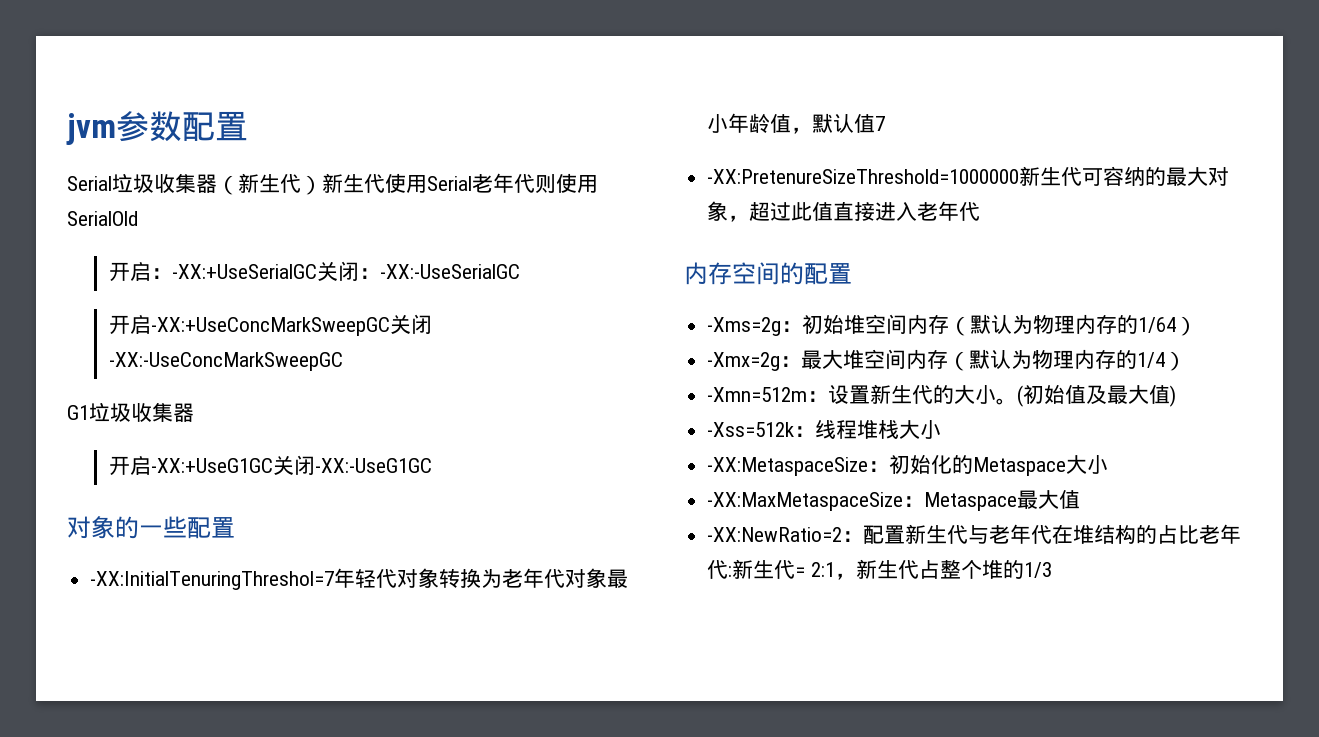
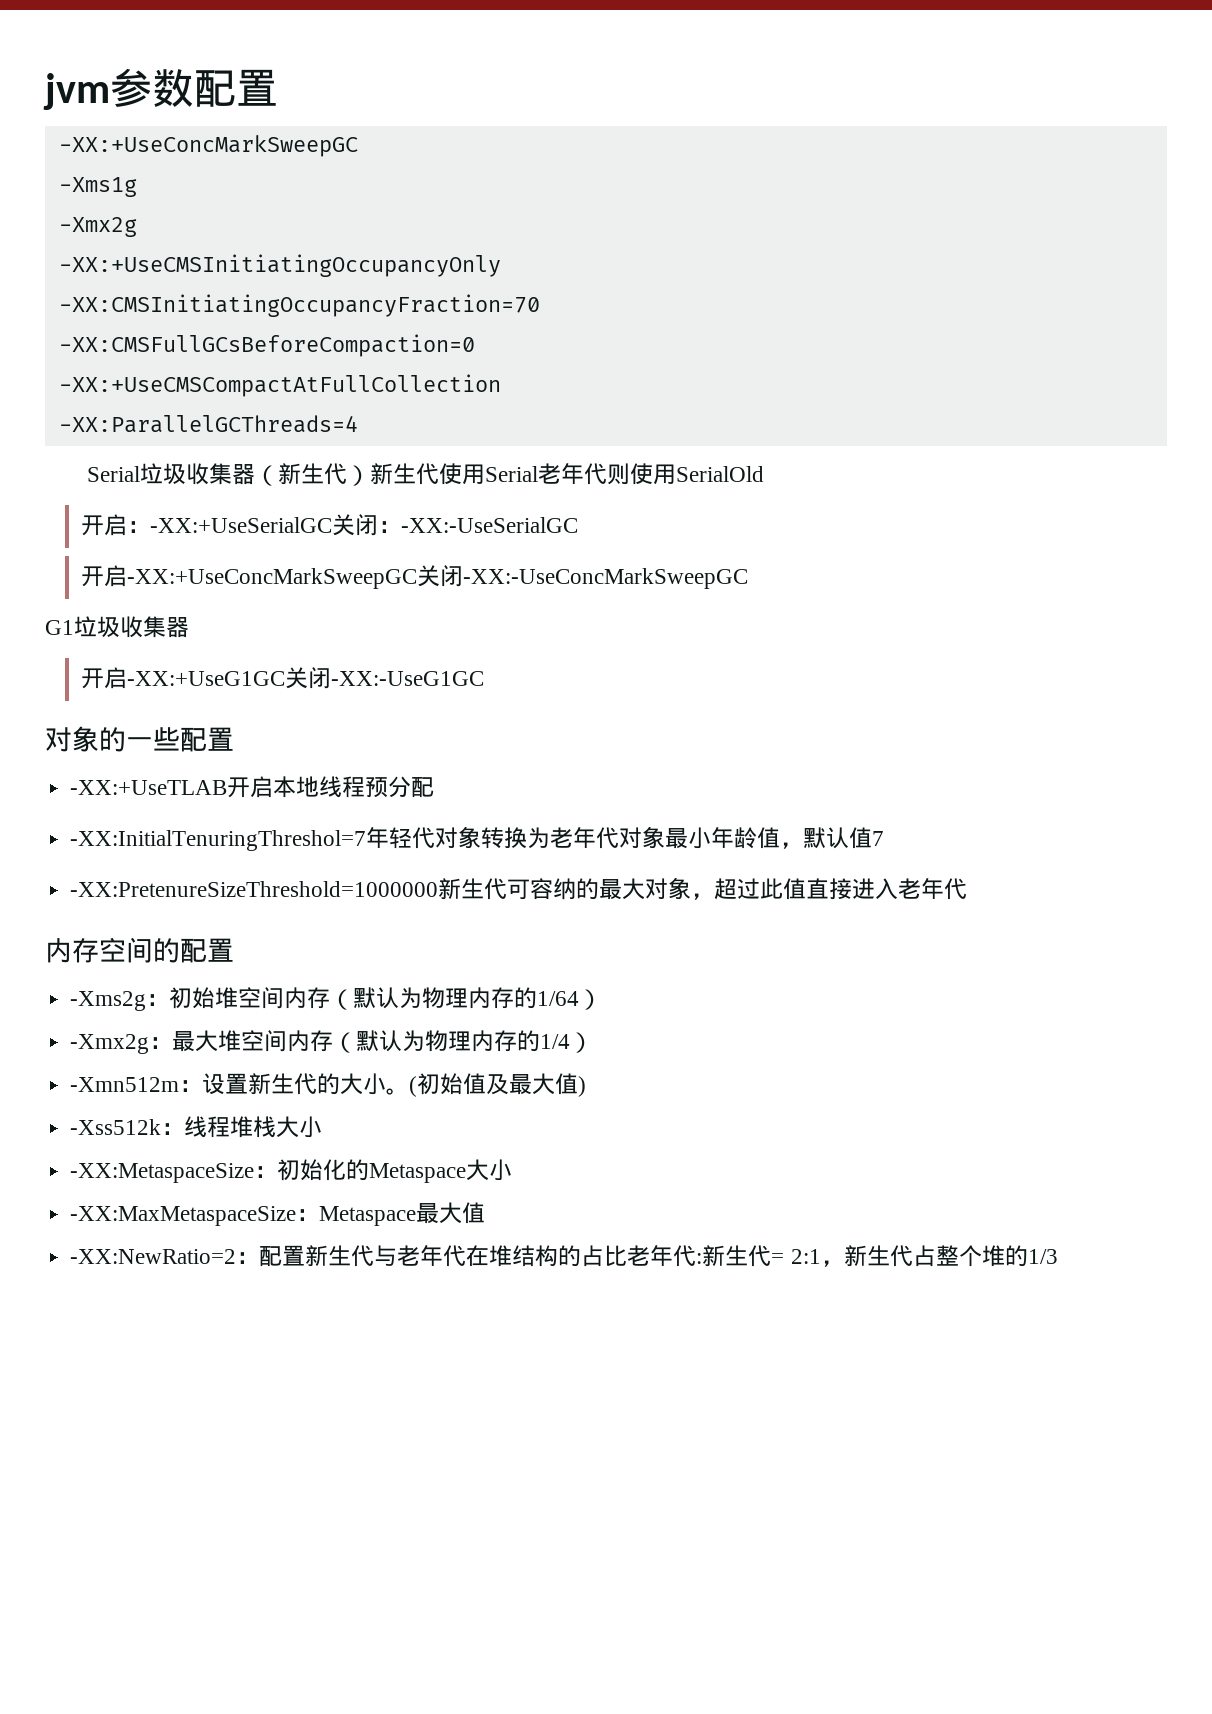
(248, 126) none -> [58,135,358,157] [58,177,137,197] [58,217,137,237] [58,254,501,277] [58,294,540,317] [58,334,475,357] [58,374,501,397] [58,415,358,433] // -XX:+UseConcMarkSweepGC // -Xms1g // -Xmx2g // -XX:+UseCMSInitiatingOccupancyOnly // -XX:CMSInitiatingOccupancyFraction=70 // -XX:CMSFullGCsBeforeCompaction=0 // -XX:+UseCMSCompactAtFullCollection // -XX:ParallelGCThreads=4
(235, 527) none -> [70,776,435,798] // -XX:+UseTLAB开启本地线程预分配
[707,317,782,336] -Xms=2g -> [70,991,147,1011] -Xms2g
[707,352,781,371] -Xmx=2g -> [70,1034,150,1054] -Xmx2g
[707,387,808,402] -Xmn=512m -> [70,1077,180,1092] -Xmn512m
[707,422,795,437] -Xss=512k -> [70,1119,162,1135] -Xss512k

